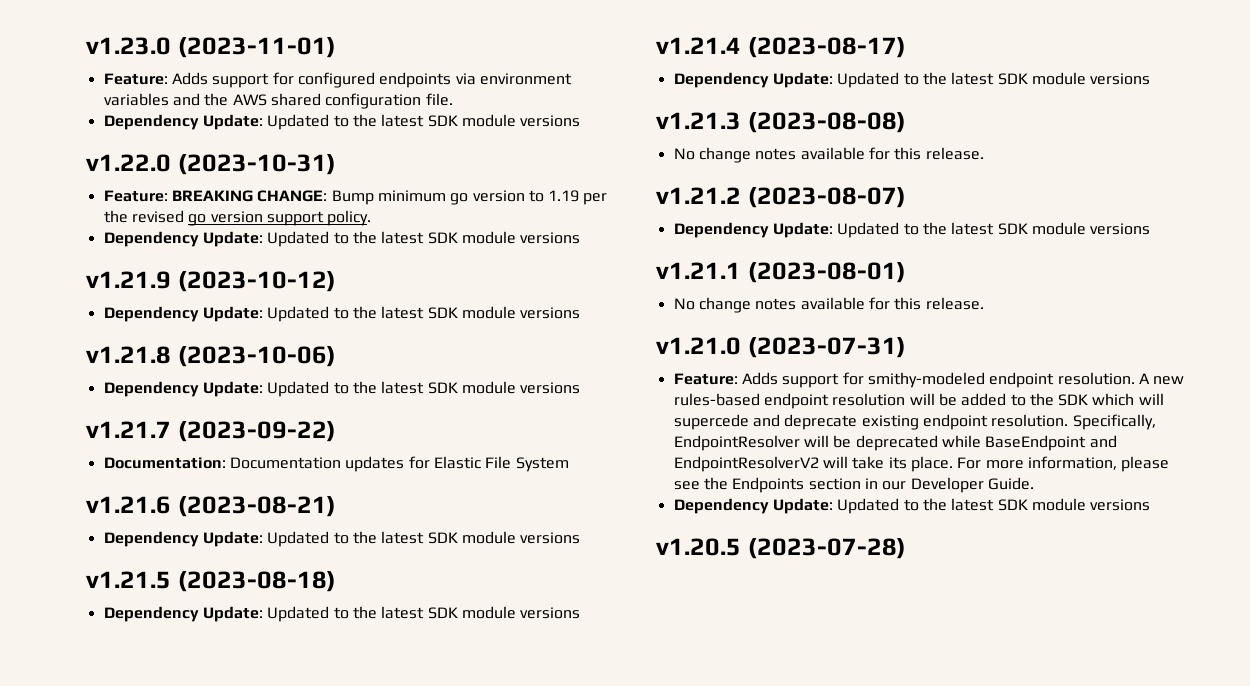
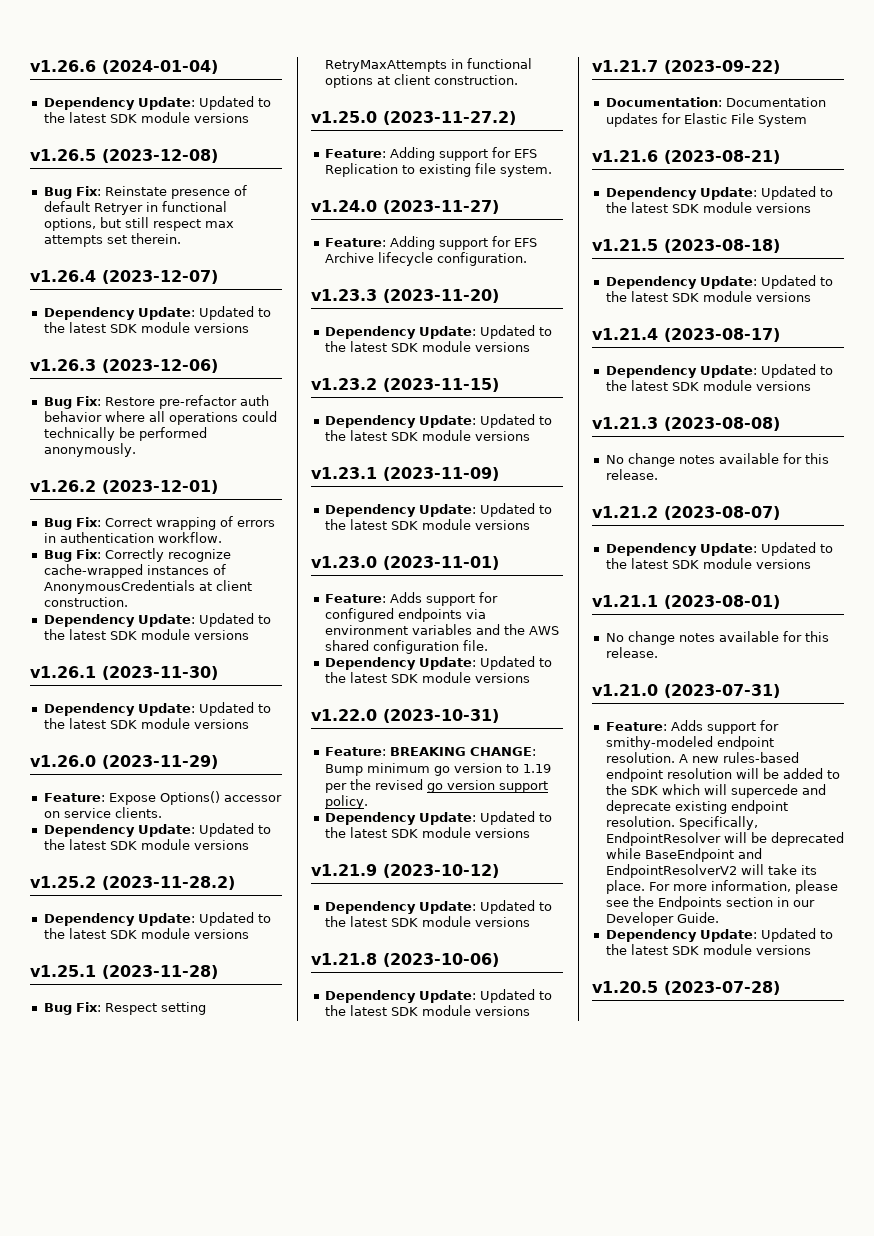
(86, 46) none -> [30,60,218,74] [43,96,271,110] [43,112,249,123] [30,149,218,163] [43,185,247,199] [43,201,227,215] [43,217,234,231] [43,233,181,247] [30,270,218,284] [43,306,271,320] [43,322,249,333] [30,359,218,373] [43,395,269,409] [43,411,277,425] [43,427,207,441] [43,443,136,457] [30,480,218,494] [43,516,275,530] [43,532,222,543] [43,548,231,562] [43,564,226,578] [43,580,252,594] [43,597,128,607] [43,613,271,627] [43,629,249,640] [30,666,218,680] [43,702,271,716] [43,718,249,729] [30,755,218,769] [43,791,282,805] [43,807,162,818] [43,823,271,837] [43,839,249,850] [30,876,235,890] [43,912,271,926] [43,928,249,939] [30,965,218,979] [43,1002,206,1015] [324,58,532,72] [324,74,518,88] [311,111,516,125] [324,147,537,161] [324,163,552,177] [311,200,499,214] [324,236,537,250] [324,252,527,266] [311,289,499,303] [324,325,552,339] [324,341,530,352] [311,378,499,392] [324,414,552,428] [324,430,530,441] [311,467,499,481] [324,503,552,517] [324,519,530,530] v1.26.6 (2024-01-04) // Dependency Update: Updated to the latest SDK module versions // v1.26.5 (2023-12-08) // Bug Fix: Reinstate presence of default Retryer in functional options, but still respect max attempts set therein. // v1.26.4 (2023-12-07) // Dependency Update: Updated to the latest SDK module versions // v1.26.3 (2023-12-06) // Bug Fix: Restore pre-refactor auth behavior where all operations could technically be performed anonymously. // v1.26.2 (2023-12-01) // Bug Fix: Correct wrapping of errors in authentication workflow. // Bug Fix: Correctly recognize cache-wrapped instances of AnonymousCredentials at client construction. // Dependency Update: Updated to the latest SDK module versions // v1.26.1 (2023-11-30) // Dependency Update: Updated to the latest SDK module versions // v1.26.0 (2023-11-29) // Feature: Expose Options() accessor on service clients. // Dependency Update: Updated to the latest SDK module versions // v1.25.2 (2023-11-28.2) // Dependency Update: Updated to the latest SDK module versions // v1.25.1 (2023-11-28) // Bug Fix: Respect setting RetryMaxAttempts in functional options at client construction. // v1.25.0 (2023-11-27.2) // Feature: Adding support for EFS Replication to existing file system. // v1.24.0 (2023-11-27) // Feature: Adding support for EFS Archive lifecycle configuration. // v1.23.3 (2023-11-20) // Dependency Update: Updated to the latest SDK module versions // v1.23.2 (2023-11-15) // Dependency Update: Updated to the latest SDK module versions // v1.23.1 (2023-11-09) // Dependency Update: Updated to the latest SDK module versions //

